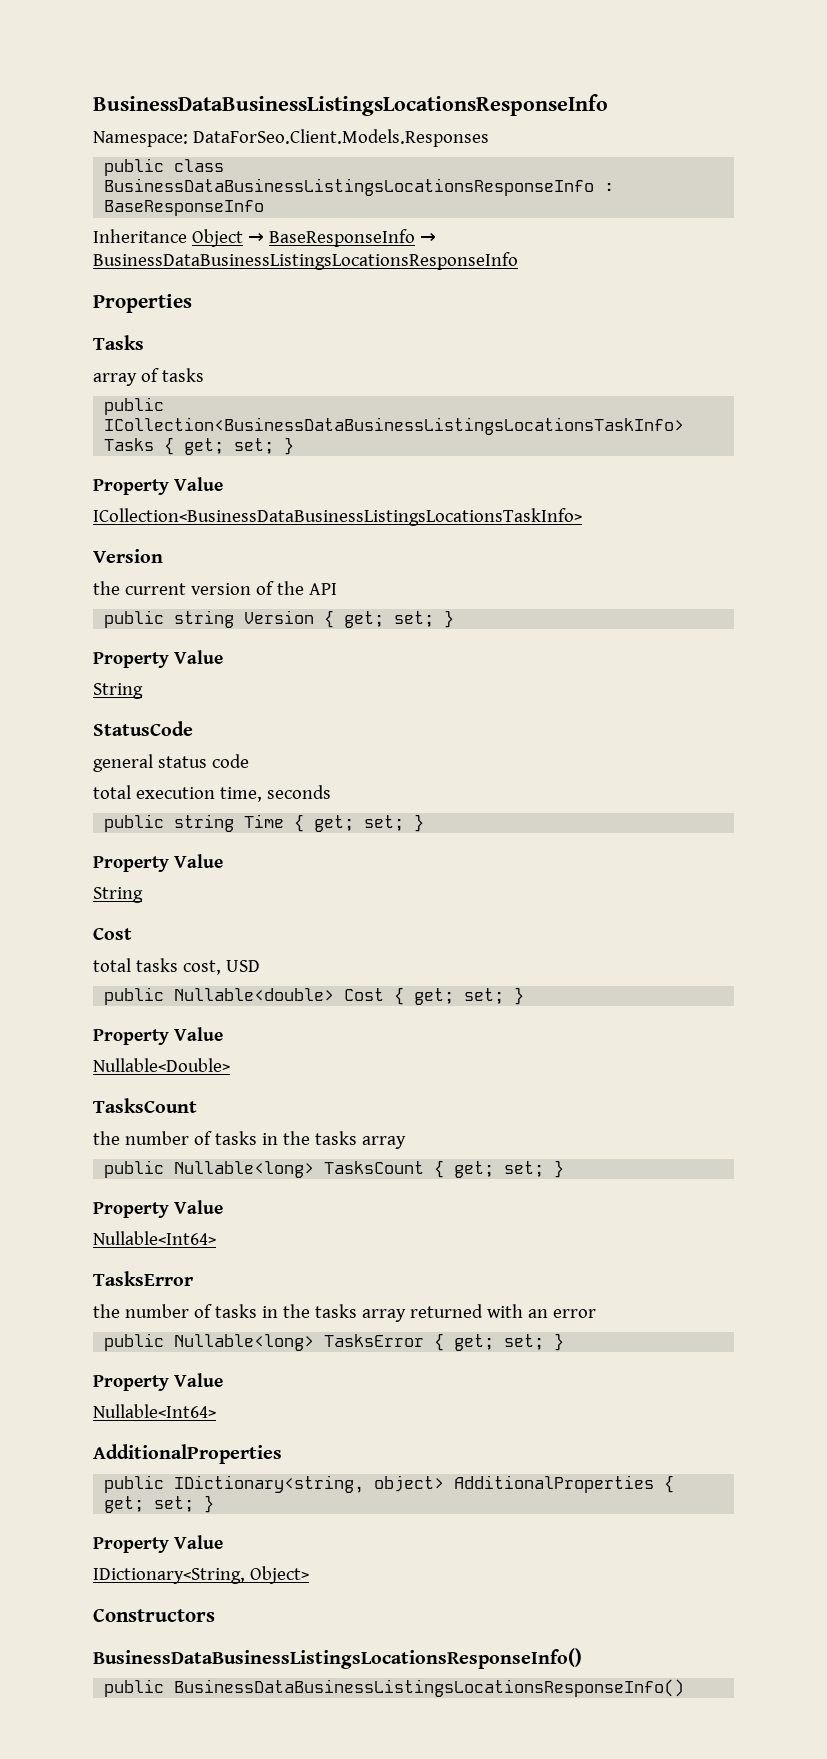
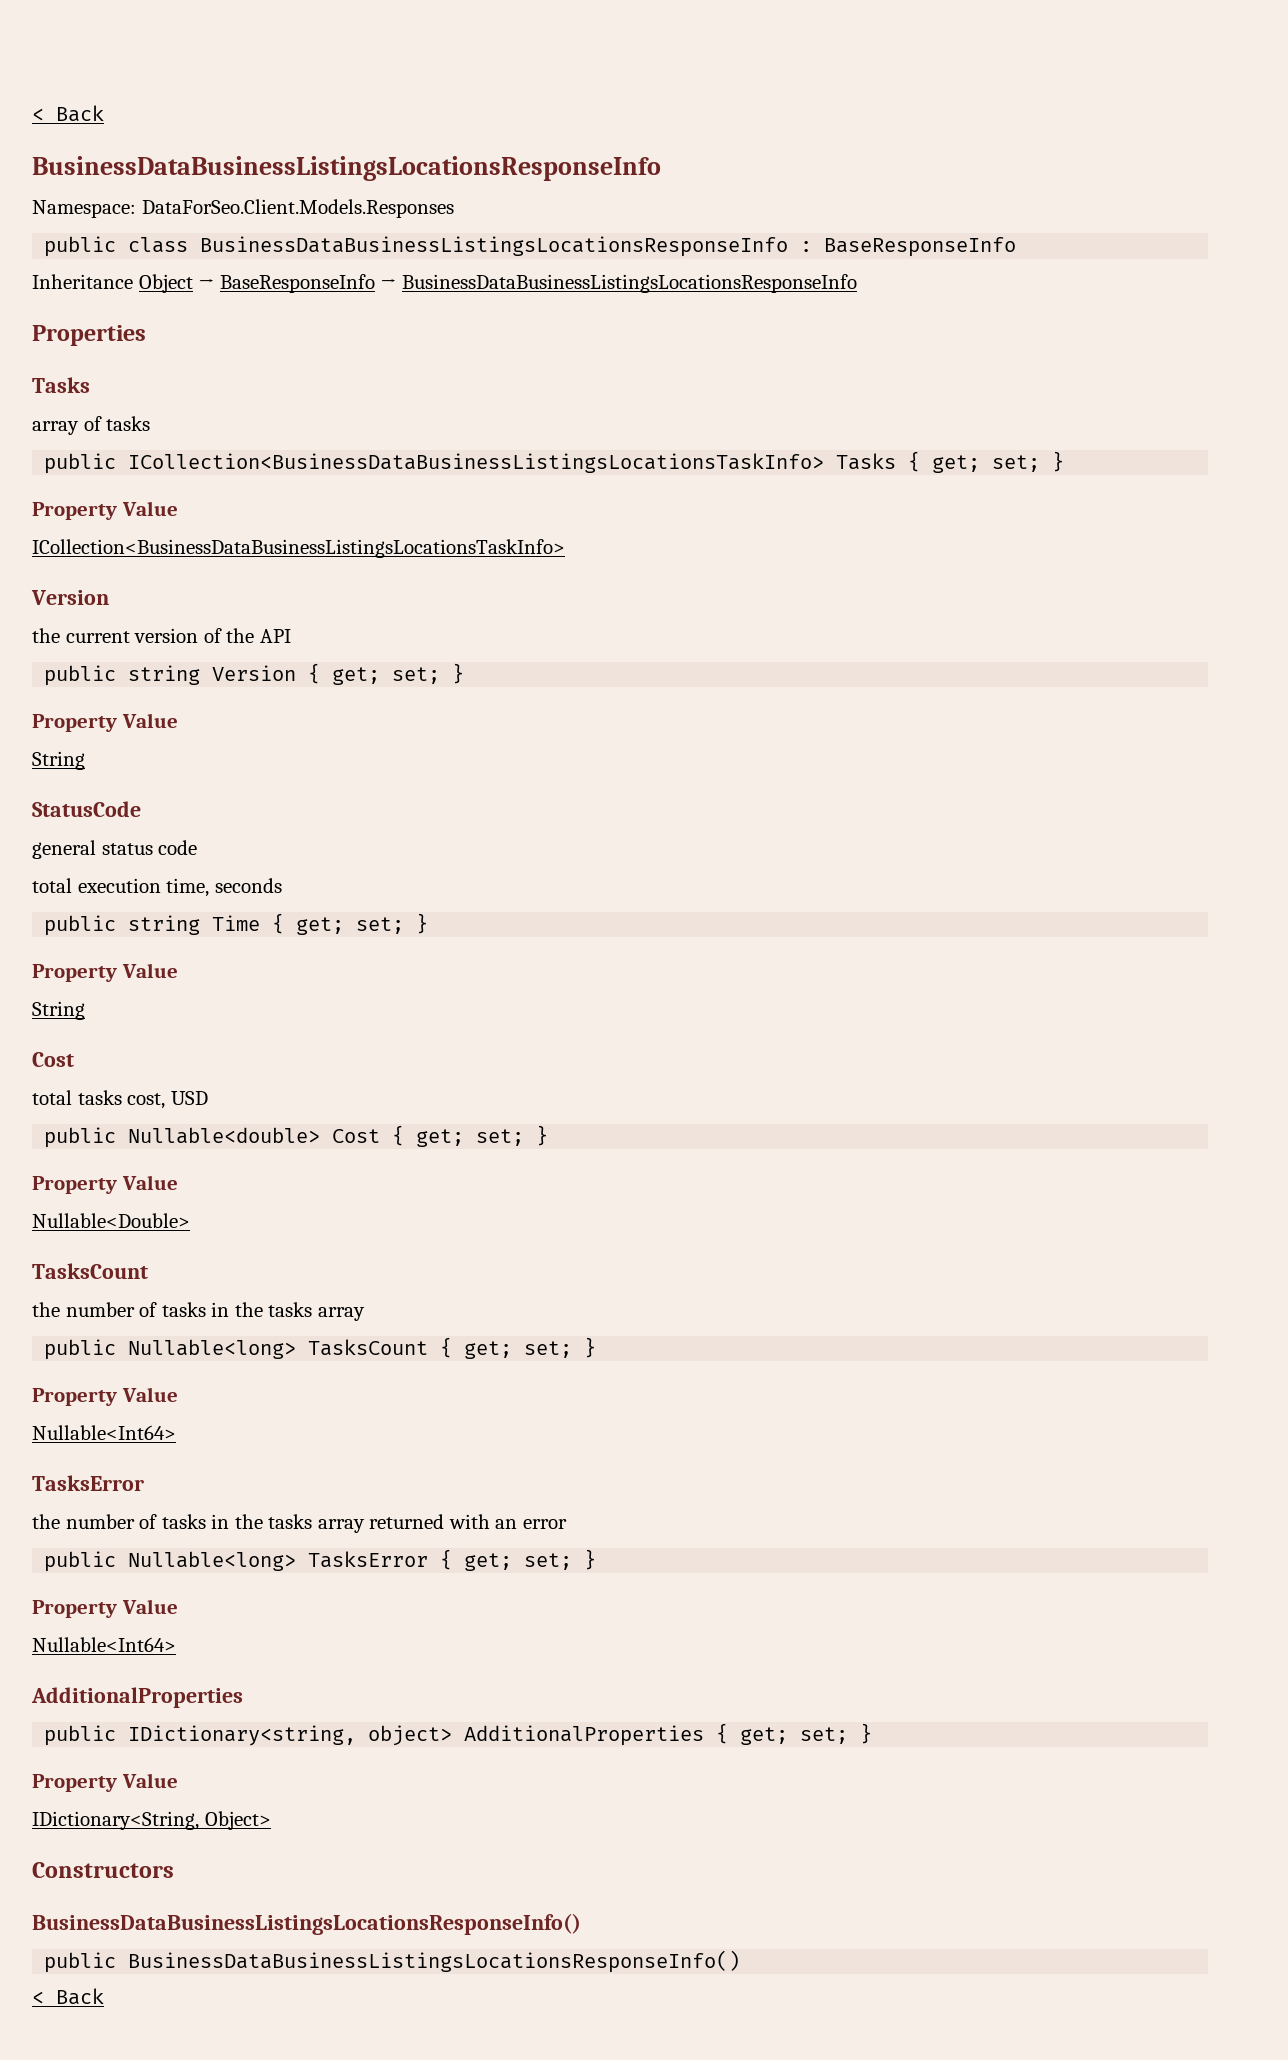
(93, 105) none -> [32,105,104,122] < Back //
(685, 1688) none -> [32,1988,104,2005] // < Back

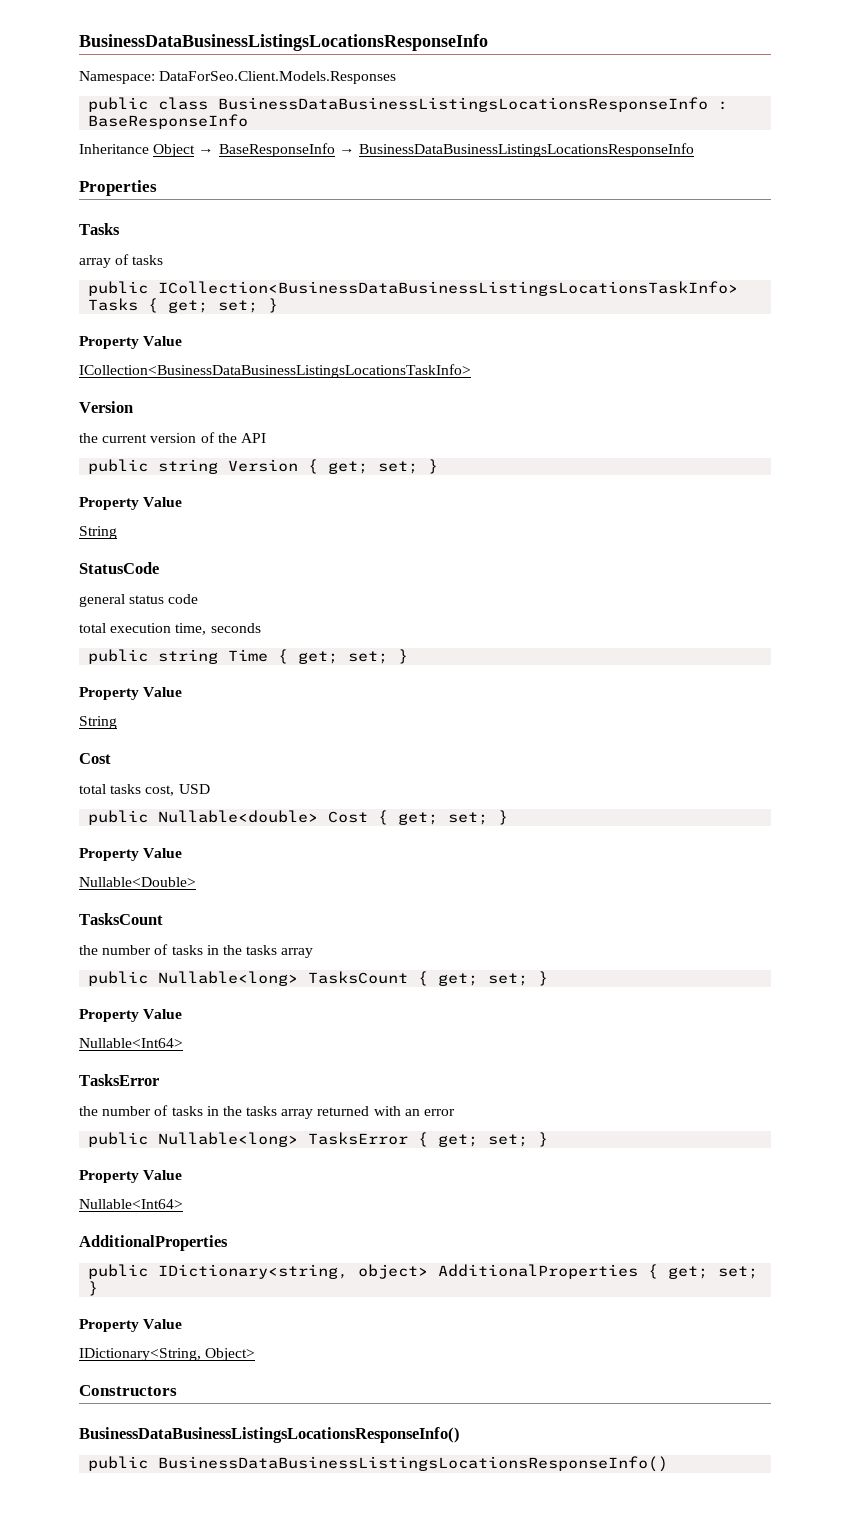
[32,105,104,122] < Back // -> (79, 42) none
[32,1988,104,2005] // < Back -> (669, 1464) none

